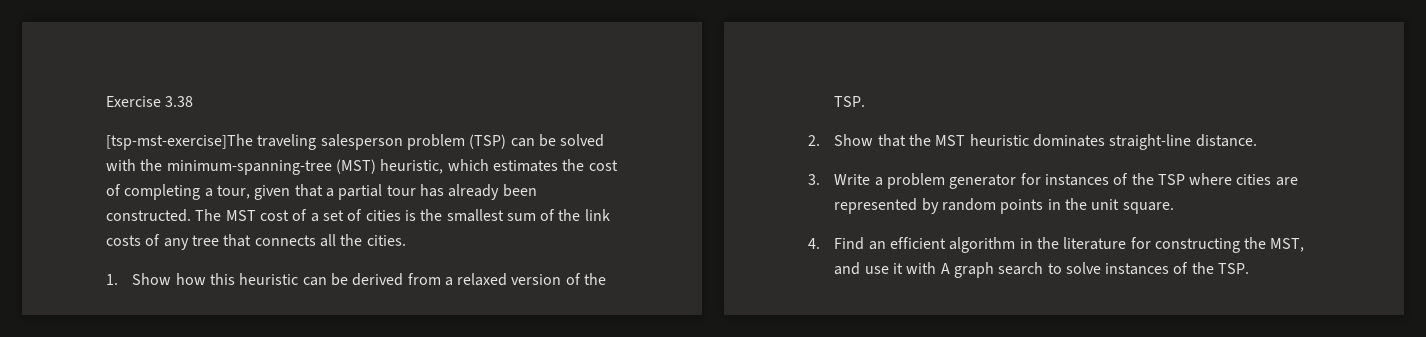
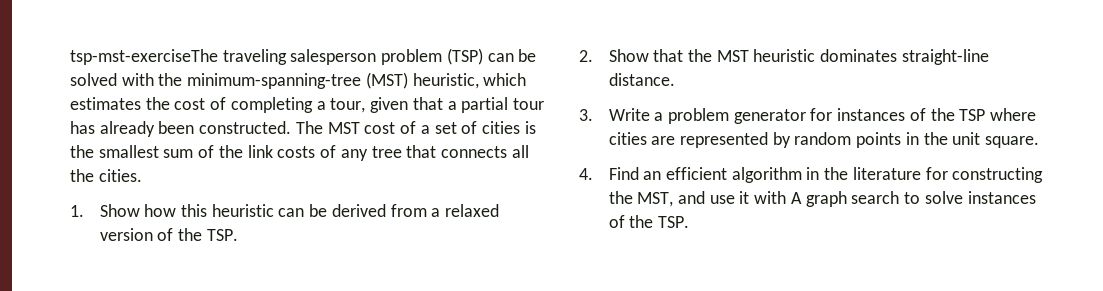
[106,96,194,107] [106,134,253,150] Exercise 3.38 // [tsp-mst-exercise]The -> [70,49,218,65] tsp-mst-exerciseThe

